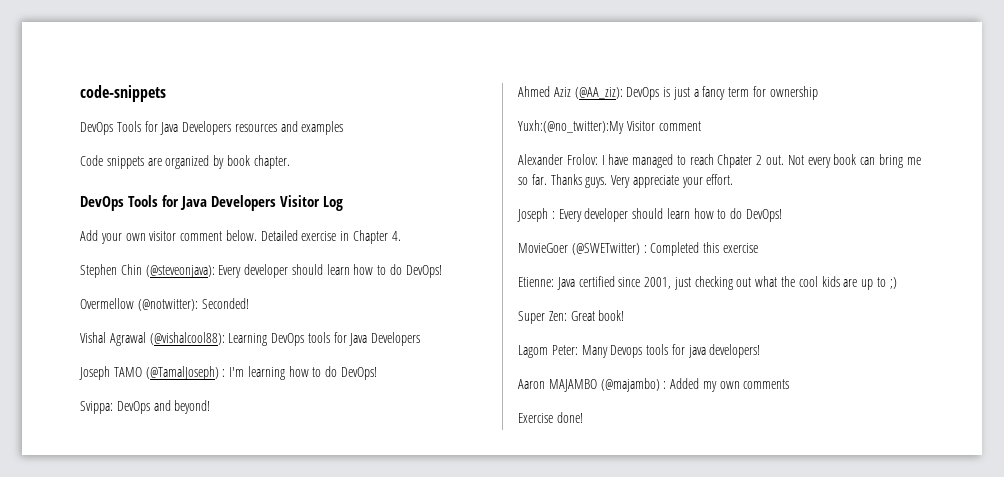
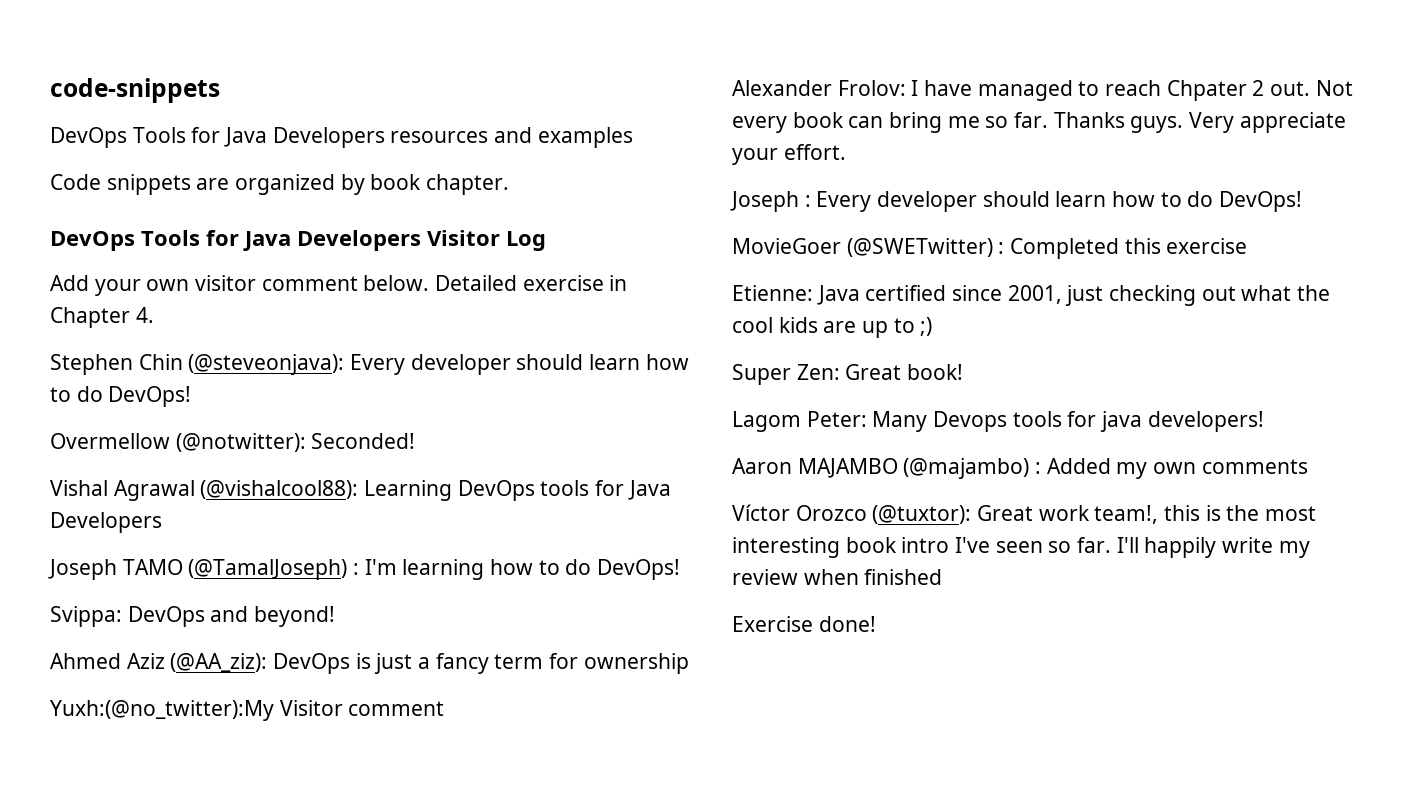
(790, 384) none -> [732,504,1317,524] [732,537,1310,558] [732,569,943,585] // Víctor Orozco (@tuxtor): Great work team!, this is the most interesting book intro I've seen so far. I'll happily write my review when finished

